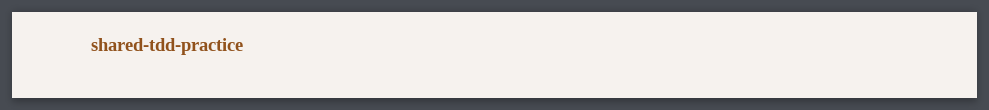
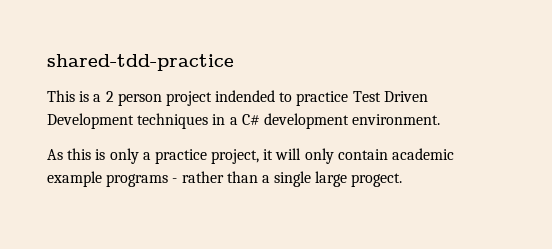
(243, 46) none -> [47,90,428,106] [47,113,441,129] [47,148,455,164] [47,171,403,187] // This is a 2 person project indended to practice Test Driven Development techniques in a C# development environment. // As this is only a practice project, it will only contain academic example programs - rather than a single large progect.

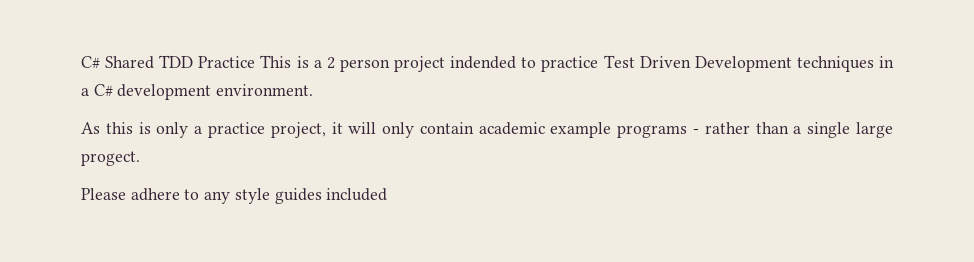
[47,54,234,71] shared-tdd-practice // -> [81,55,256,69] C# Shared TDD Practice
(403, 180) none -> [81,188,388,204] // Please adhere to any style guides included

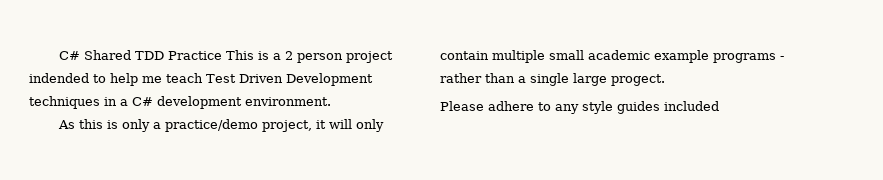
[541,56,599,72] practice -> [110,73,203,86] help me teach
[207,122,265,138] practice -> [164,119,258,132] practice/demo
(474, 128) none -> [492,50,584,63] multiple small

